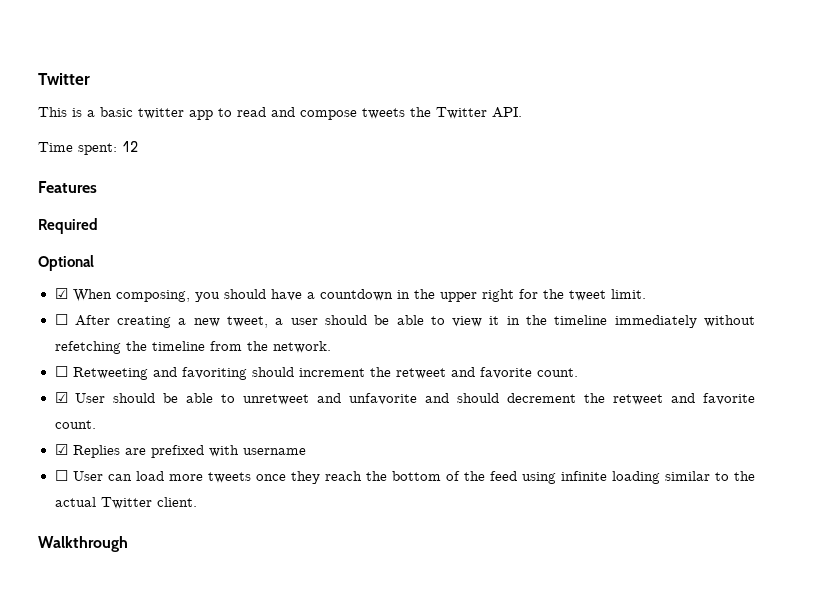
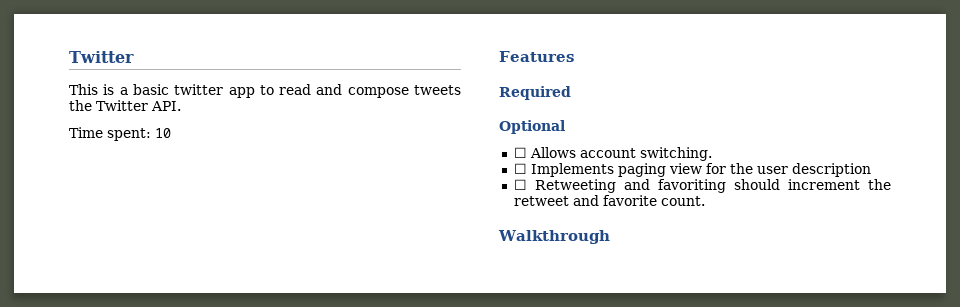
[122,141,138,152] 12 -> [155,128,171,138] 10
[54,288,646,302] [54,314,755,328] [54,341,331,354] ☑ When composing, you should have a countdown in the upper right for the tweet limit. // ☐ After creating a new tweet, a user should be able to view it in the timeline immediately without refetching the timeline from the network. -> [513,147,712,161] [513,163,871,177] ☐ Allows account switching. // ☐ Implements paging view for the user description
[54,392,755,405] [54,420,96,429] [54,444,306,458] [54,470,755,484] [54,497,197,509] // ☑ User should be able to unretweet and unfavorite and should decrement the retweet and favorite count. // ☑ Replies are prefixed with username // ☐ User can load more tweets once they reach the bottom of the feed using infinite loading similar to the actual Twitter client. -> (705, 201) none

